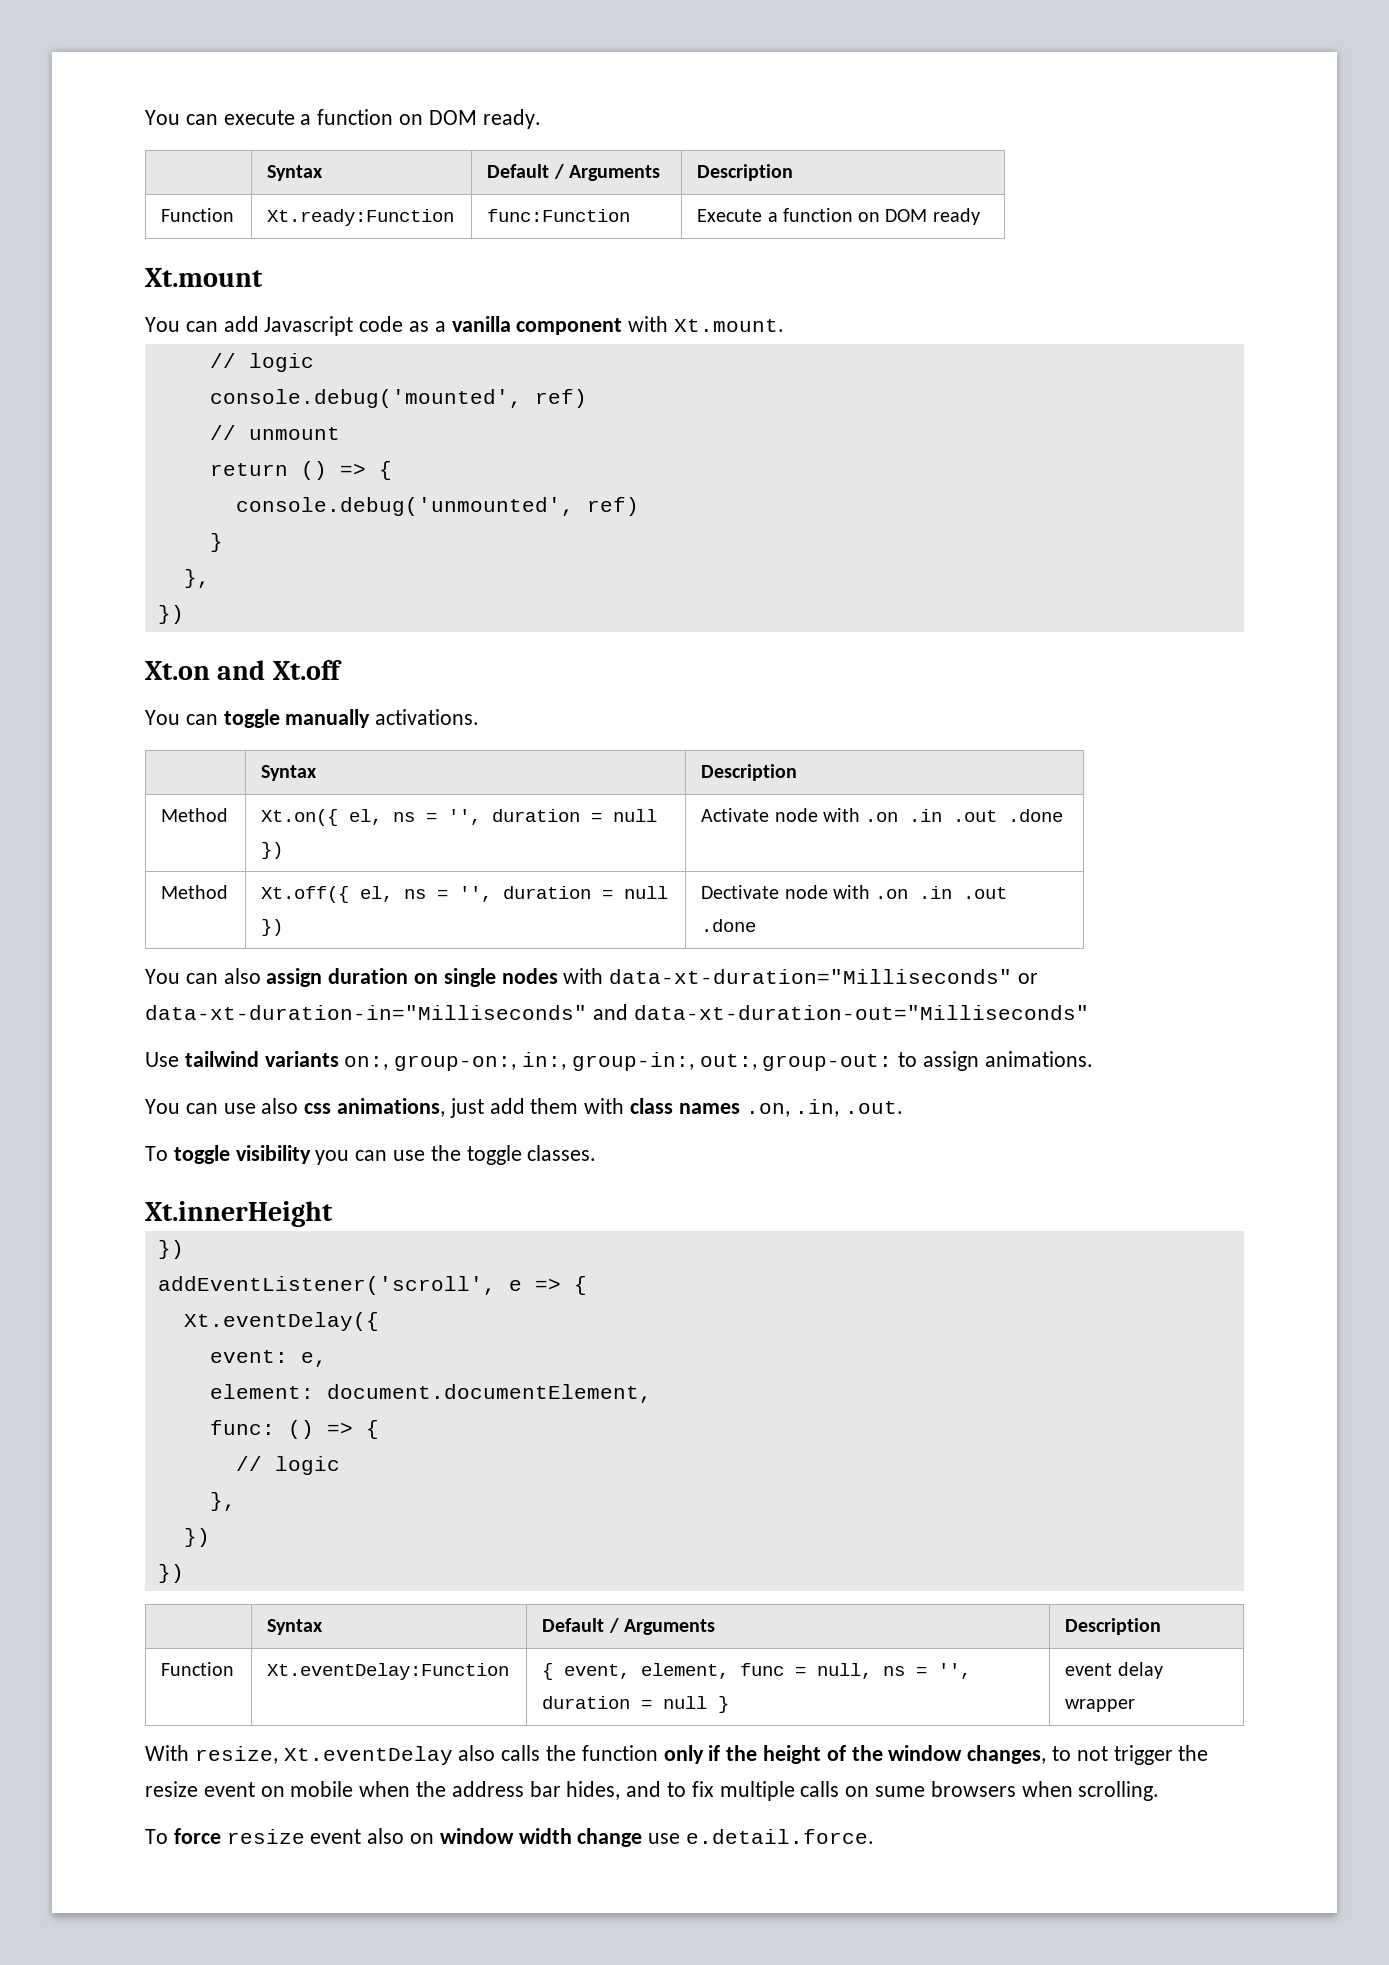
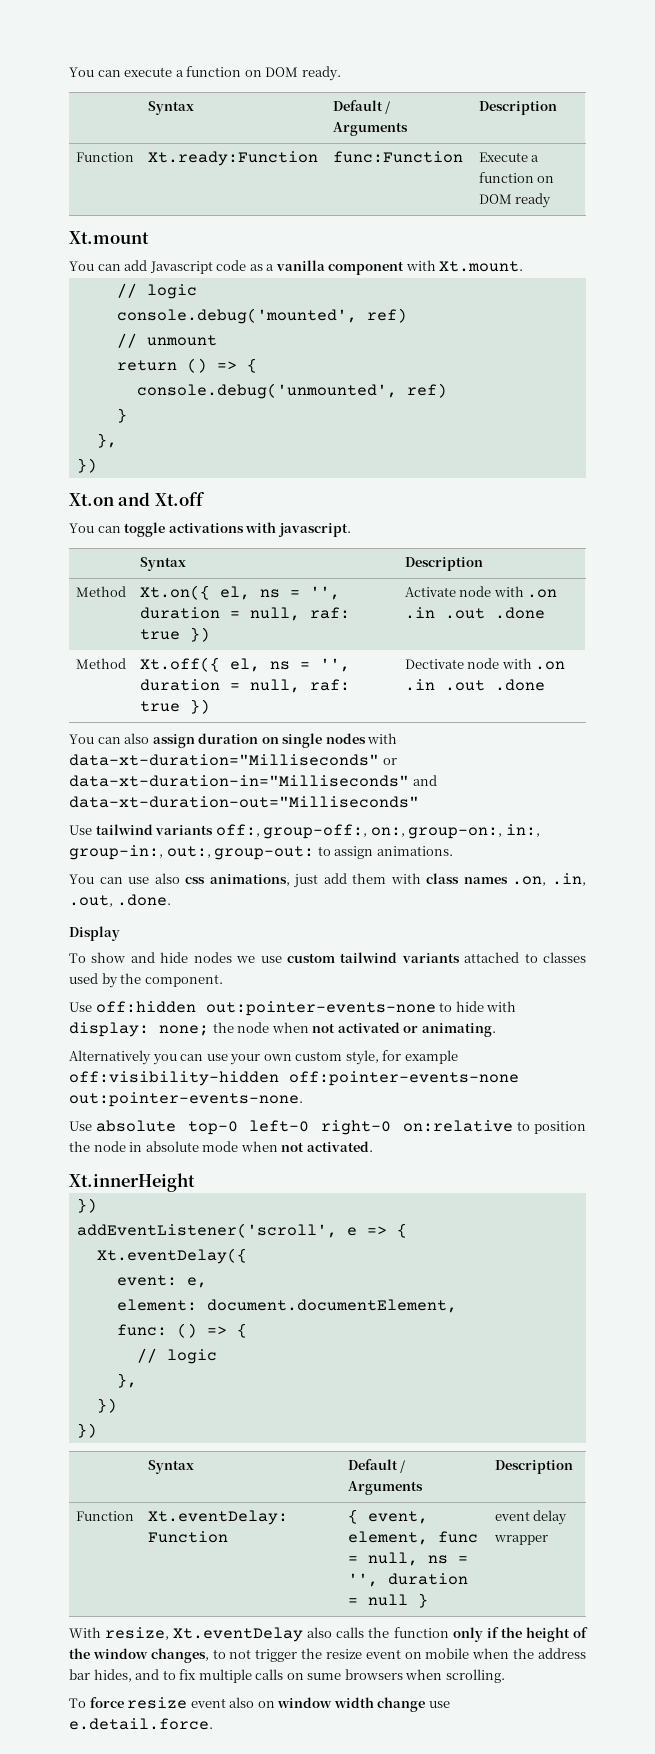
[285,709,480,728] manually activations. -> [168,522,351,537] activations with javascript.
[613,809,658,822] null -> [249,607,350,621] [139,629,180,640] null, raf: true
[624,886,669,899] null -> [249,679,350,693] [139,701,180,712] null, raf: true
(339, 1059) none -> [215,824,368,839] off:, group-off:,
[845,1101,904,1114] [145,1145,597,1165] .out. // To toggle visibility you can use the toggle classes. -> [69,894,171,907] [69,926,120,941] [69,952,586,963] [69,973,223,988] [69,1001,517,1016] [69,1022,496,1037] [69,1050,458,1065] [69,1071,519,1086] [69,1092,303,1107] [69,1120,586,1135] [69,1141,373,1152] .out, .done. // Display // To show and hide nodes we use custom tailwind variants attached to classes used by the component. // Use off:hidden out:pointer-events-none to hide with display: none; the node when not activated or animating. // Alternatively you can use your own custom style, for example off:visibility-hidden off:pointer-events-none out:pointer-events-none. // Use absolute top-0 left-0 right-0 on:relative to position the node in absolute mode when not activated.

